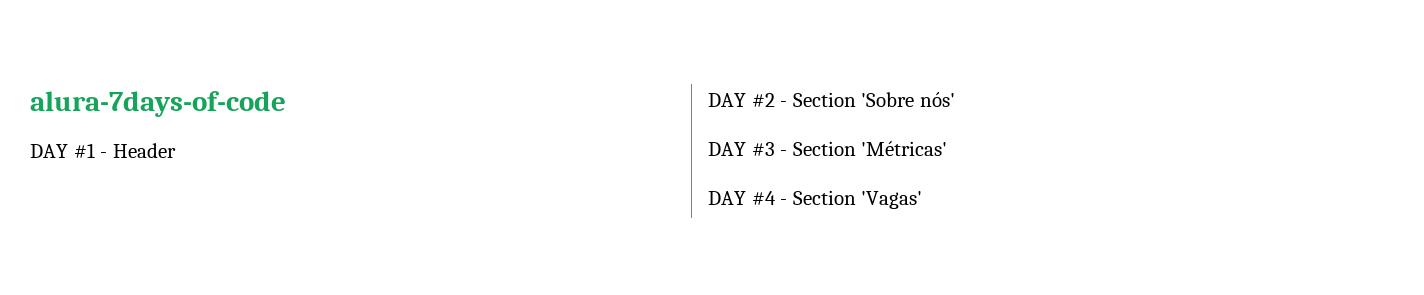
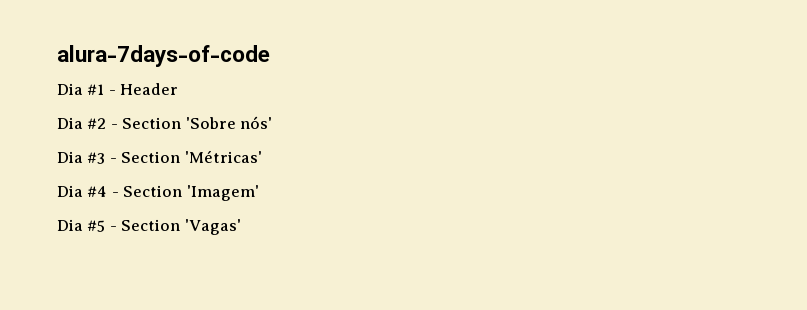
[30,144,68,158] DAY -> [57,83,83,95] Dia
[708,93,746,107] DAY -> [57,117,83,129] Dia
[708,142,746,156] DAY -> [57,151,83,163] Dia
[708,191,746,205] DAY -> [57,185,83,197] Dia
(856, 197) none -> [186,185,259,201] [57,219,181,232] 'Imagem' // Dia #5 - Section

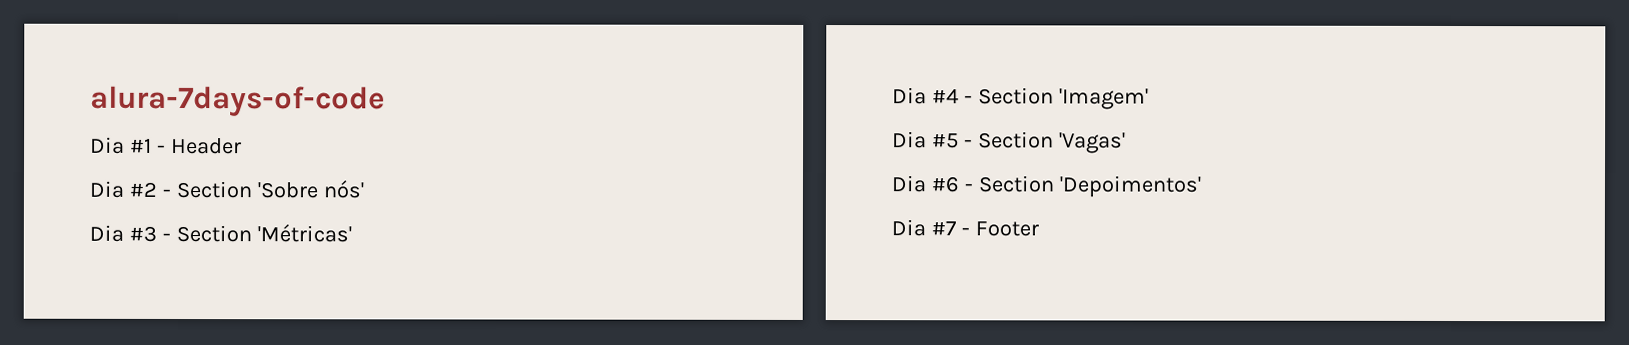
(241, 227) none -> [891,175,1201,198] [891,219,1039,237] // Dia #6 - Section 'Depoimentos' // Dia #7 - Footer

